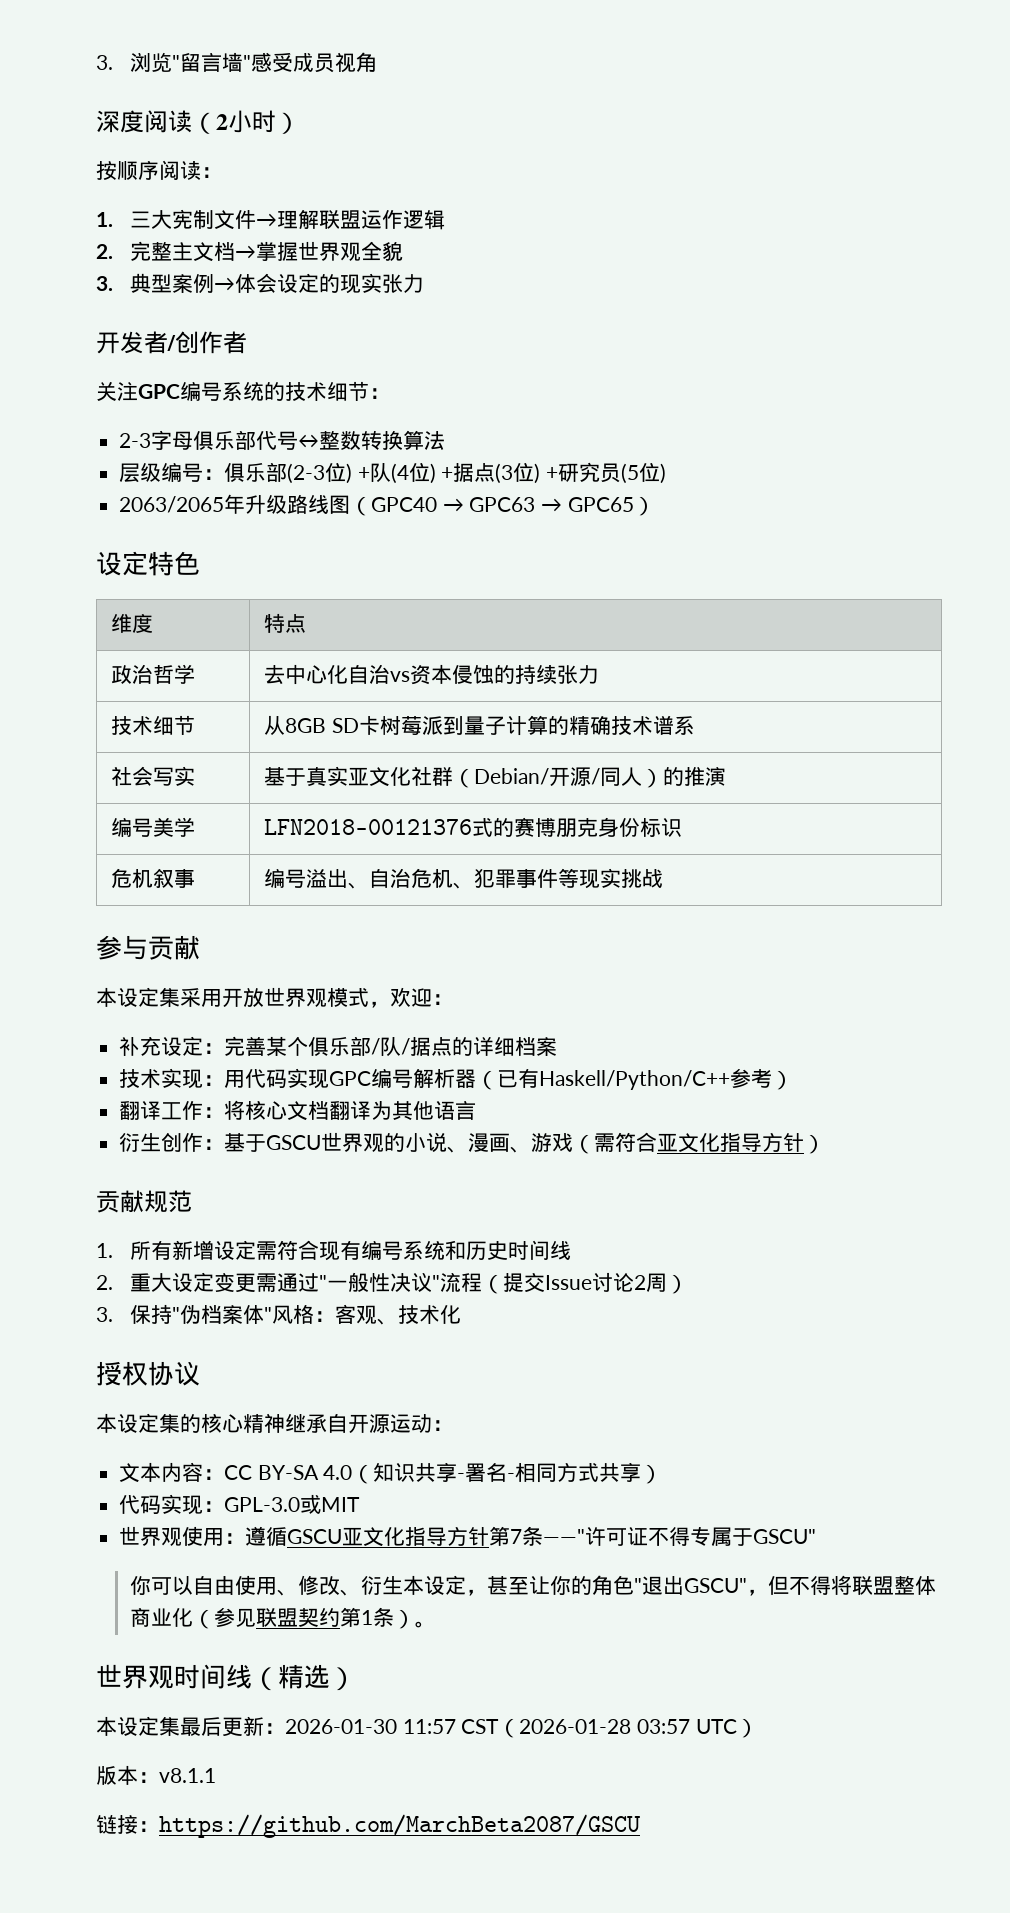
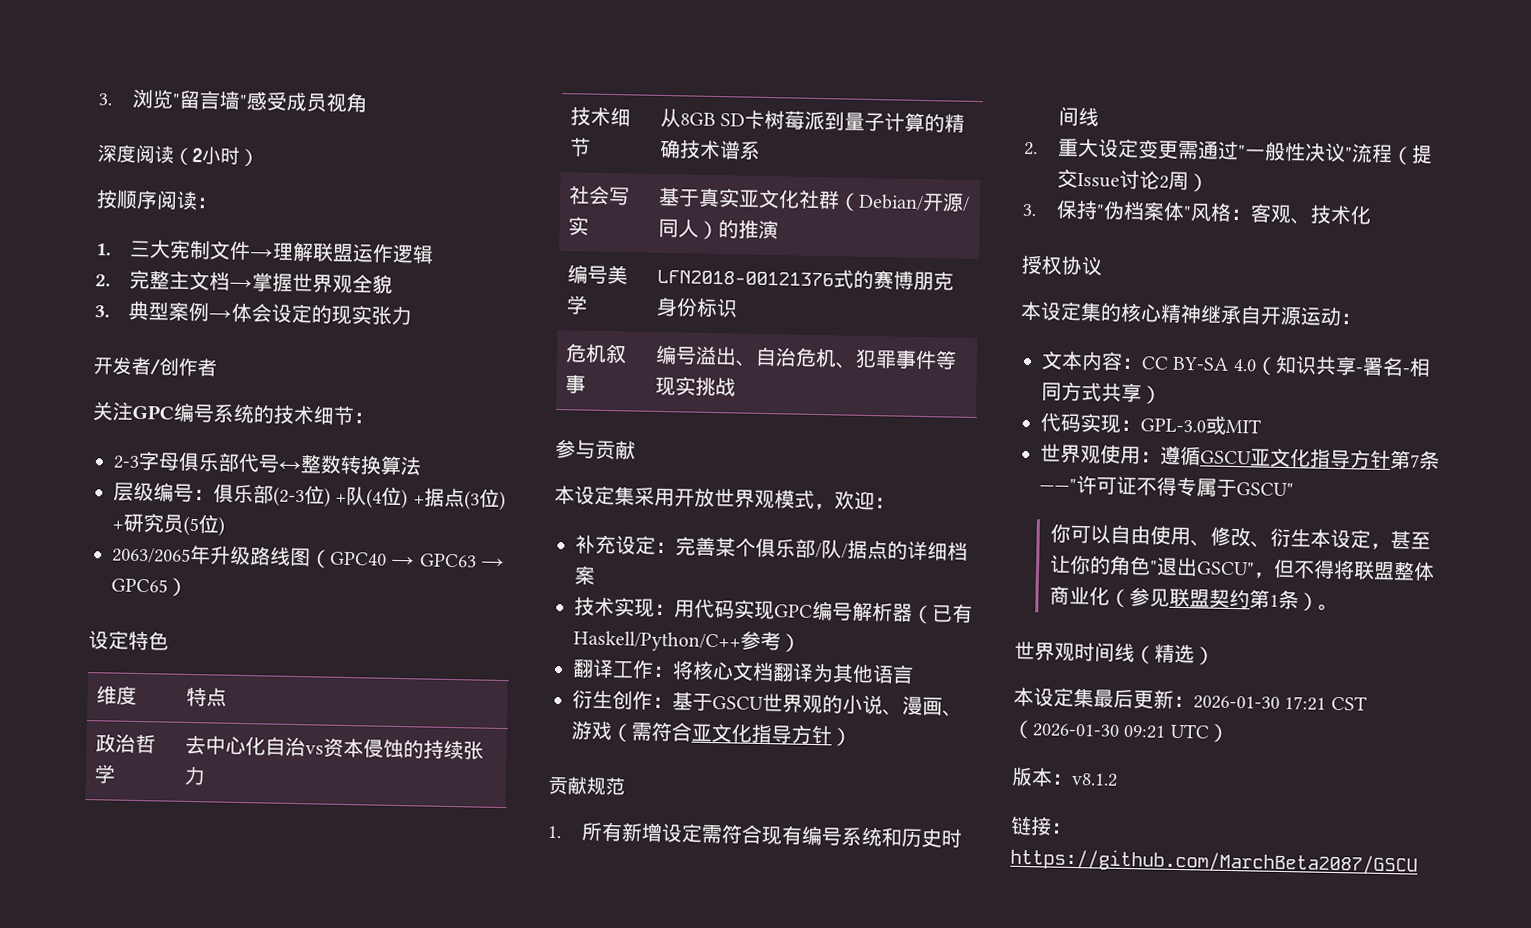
[402,1718,691,1738] 11:57 CST（2026-01-28 03:57 -> [1284,695,1367,711] [1012,719,1167,740] 17:21 CST（2026-01-30 09:21
[159,1768,216,1783] v8.1.1 -> [1071,772,1118,787] v8.1.2

